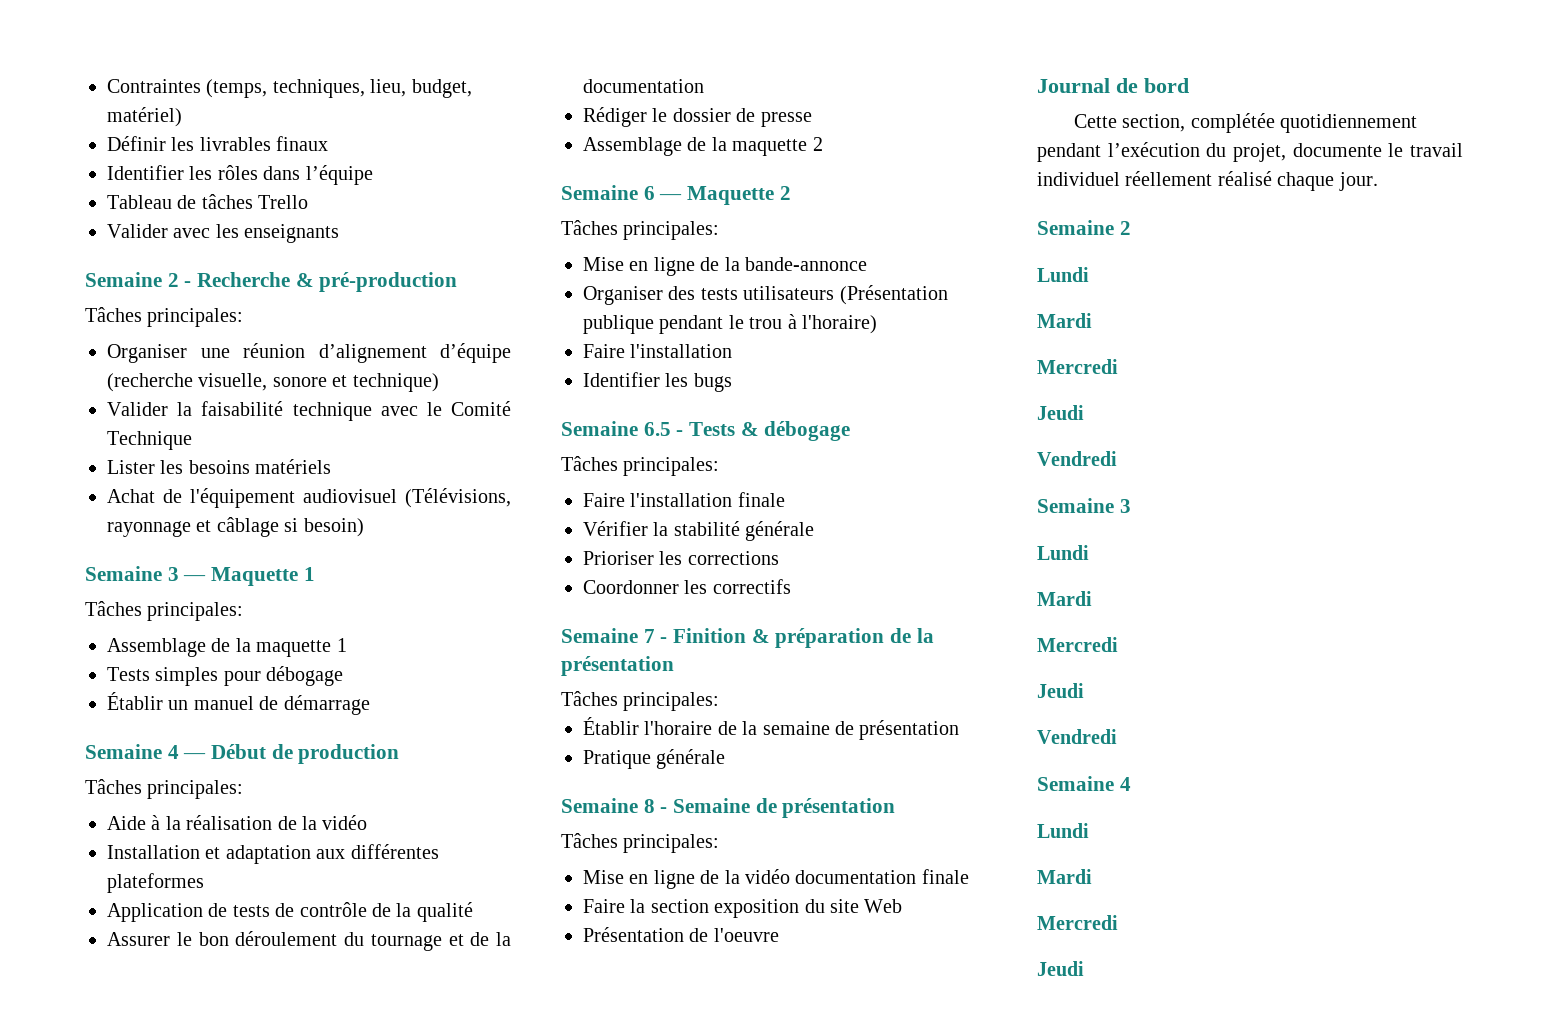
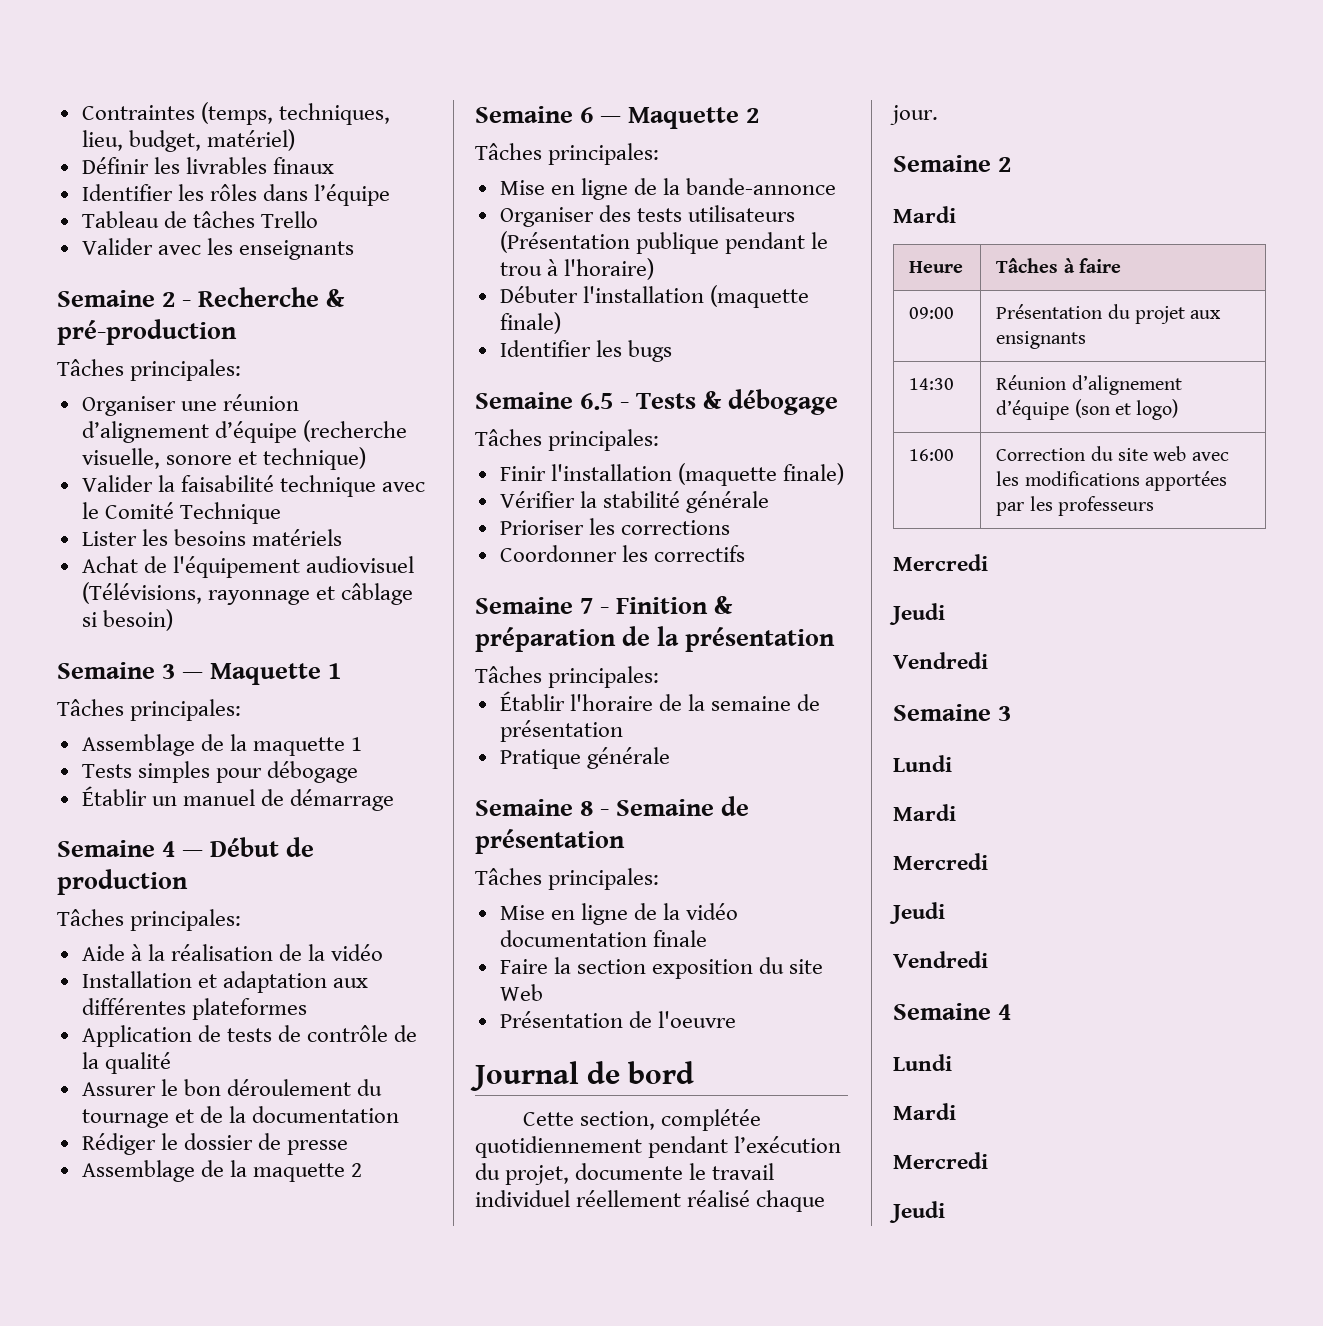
[583,344,733,358] Faire l'installation -> [499,285,809,308] [499,312,561,334] Débuter l'installation (maquette finale)
[583,492,785,507] Faire l'installation finale -> [499,463,844,486] Finir l'installation (maquette finale)
[1037,267,1089,282] [1037,313,1092,328] // Lundi // Mardi -> [893,206,956,223] [909,261,964,273] [996,258,1121,273] [909,307,955,319] [996,304,1222,324] [996,331,1087,349] [909,378,955,390] [996,375,1182,395] [996,399,1179,420] [909,449,955,461] [996,446,1229,461] [996,471,1227,491] [996,496,1154,516] // Mardi // Heure | Tâches à faire // 09:00 | Présentation du projet aux ensignants // 14:30 | Réunion d’alignement d’équipe (son et logo) // 16:00 | Correction du site web avec les modifications apportées par les professeurs

